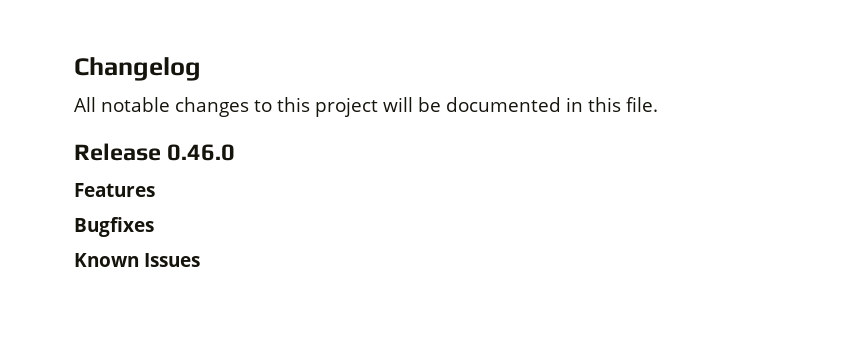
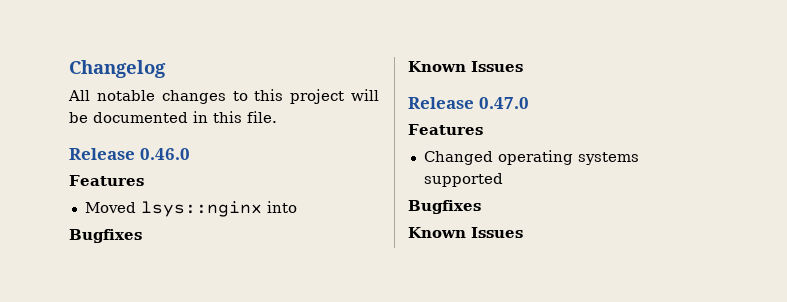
[74,217,154,237] [74,253,200,267] // Bugfixes // Known Issues -> [84,201,297,217] [69,229,142,243] [408,61,523,72] [408,97,529,109] [408,124,483,135] [423,150,639,165] [423,173,503,187] [408,200,481,214] [408,227,523,238] // Moved lsys::nginx into // Bugfixes // Known Issues // Release 0.47.0 // Features // Changed operating systems supported // Bugfixes // Known Issues

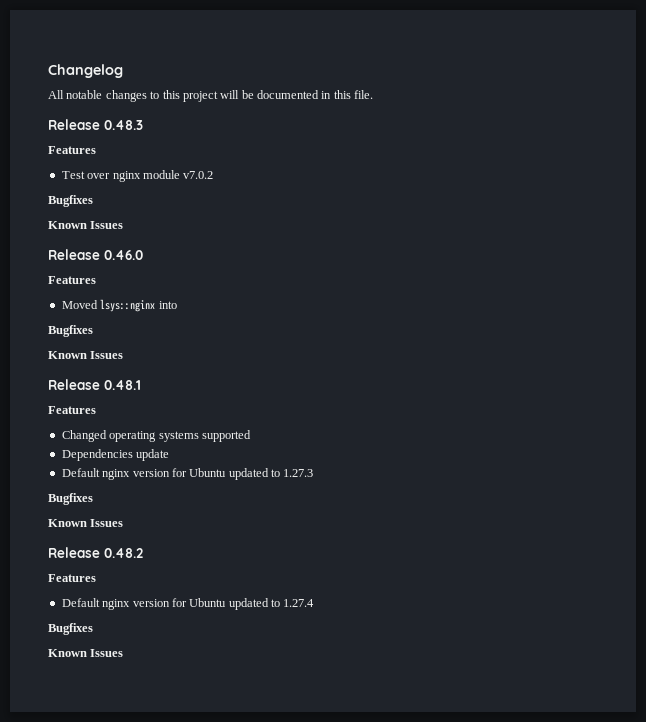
(277, 117) none -> [48,119,143,130] [48,146,96,154] [61,170,214,182] [48,195,93,207] [48,221,124,229] // Release 0.48.3 // Features // Test over nginx module v7.0.2 // Bugfixes // Known Issues
[478,97,529,109] 0.47.0 -> [104,380,141,390] 0.48.1
(503, 180) none -> [61,449,170,461] [61,468,314,480] [48,493,93,505] [48,519,124,527] [48,547,143,558] [48,574,96,582] [61,598,315,610] // Dependencies update // Default nginx version for Ubuntu updated to 1.27.3 // Bugfixes // Known Issues // Release 0.48.2 // Features // Default nginx version for Ubuntu updated to 1.27.4

